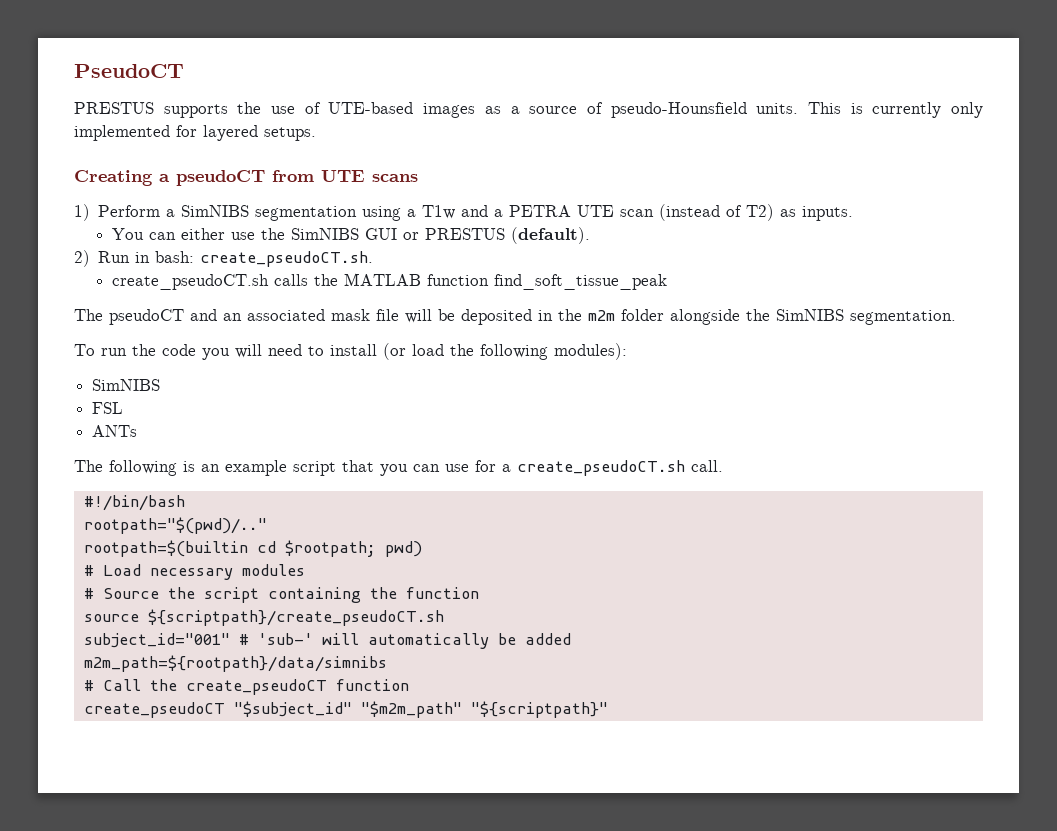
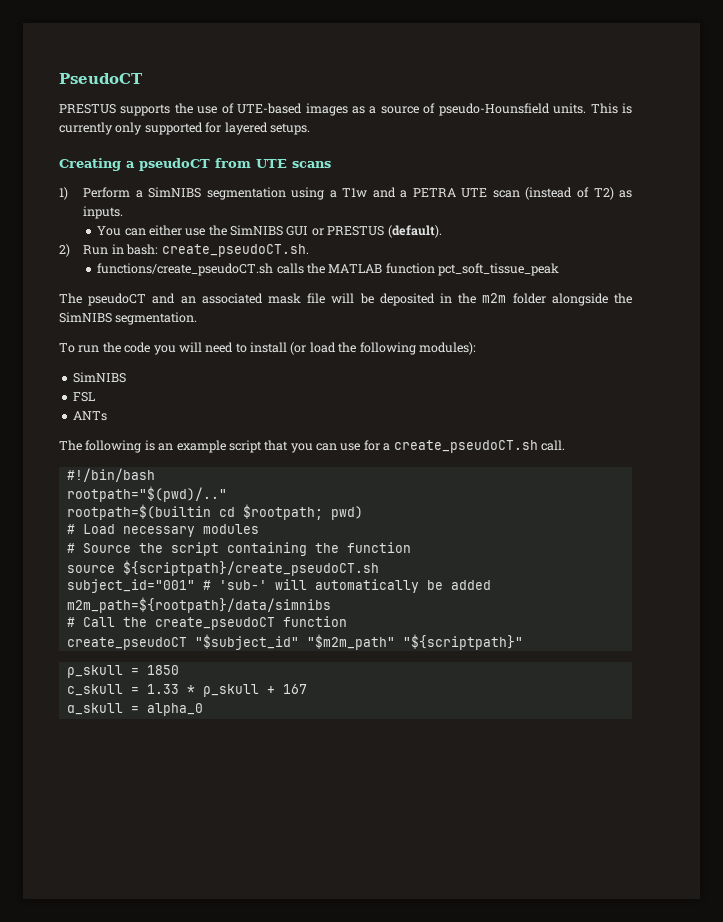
[74,125,170,141] implemented -> [144,122,203,135] supported
[111,274,269,290] create_pseudoCT.sh -> [97,263,274,276] functions/create_pseudoCT.sh
[493,274,667,290] find_soft_tissue_peak -> [438,263,560,276] pct_soft_tissue_peak
(608, 709) none -> [66,665,179,678] [66,684,307,697] [66,703,203,716] // ρ_skull = 1850 // c_skull = 1.33 * ρ_skull + 167 // α_skull = alpha_0

